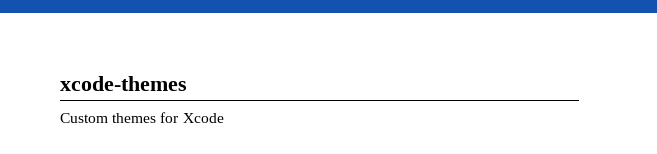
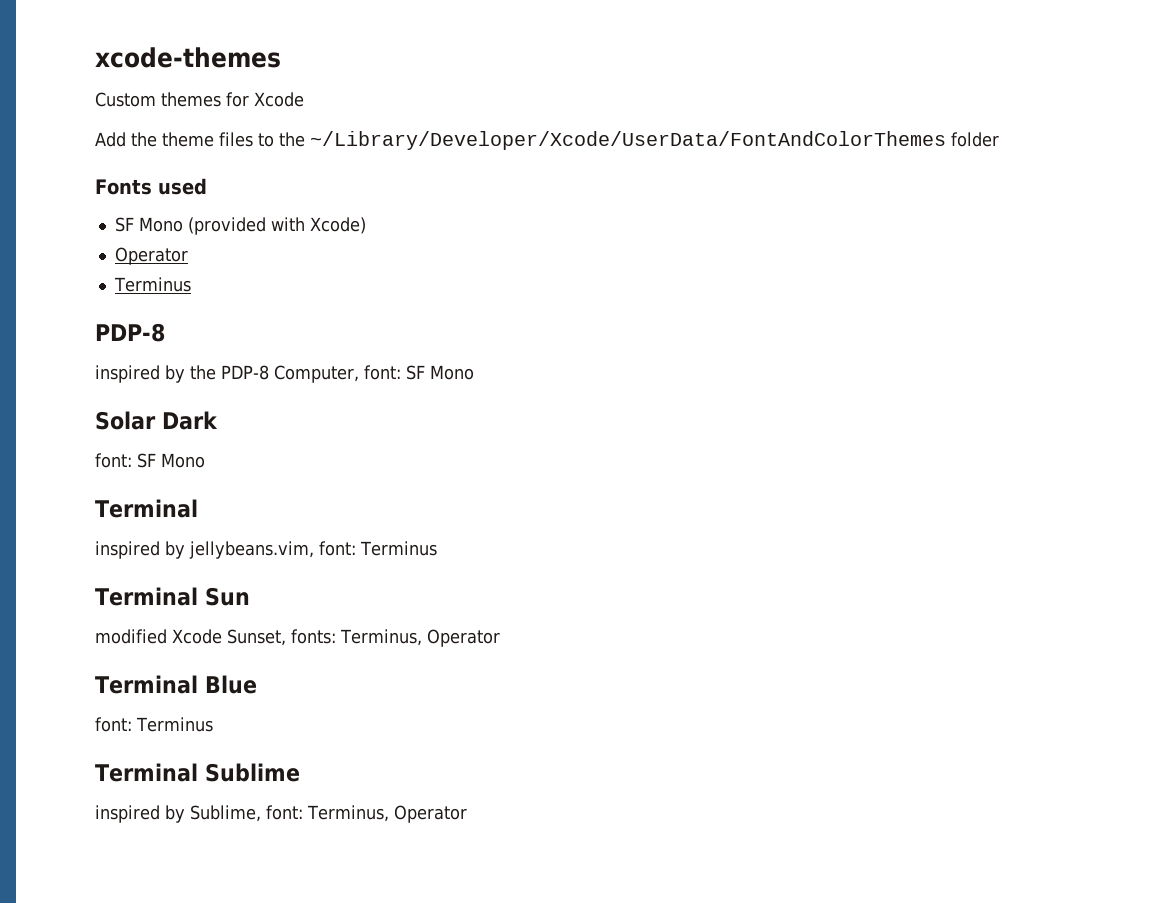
(224, 118) none -> [95,131,999,150] [95,178,207,195] [114,217,366,235] [114,247,188,265] [113,277,191,292] [95,323,165,342] [95,365,474,383] [95,411,218,430] [95,453,205,468] [95,499,198,518] [95,541,437,559] [95,587,250,606] [95,629,500,647] [95,675,257,694] [95,717,213,732] [95,763,300,782] [95,805,467,823] // Add the theme files to the ~/Library/Developer/Xcode/UserData/FontAndColorThemes folder // Fonts used // SF Mono (provided with Xcode) // Operator // Terminus // PDP-8 // inspired by the PDP-8 Computer, font: SF Mono // Solar Dark // font: SF Mono // Terminal // inspired by jellybeans.vim, font: Terminus // Terminal Sun // modified Xcode Sunset, fonts: Terminus, Operator // Terminal Blue // font: Terminus // Terminal Sublime // inspired by Sublime, font: Terminus, Operator

